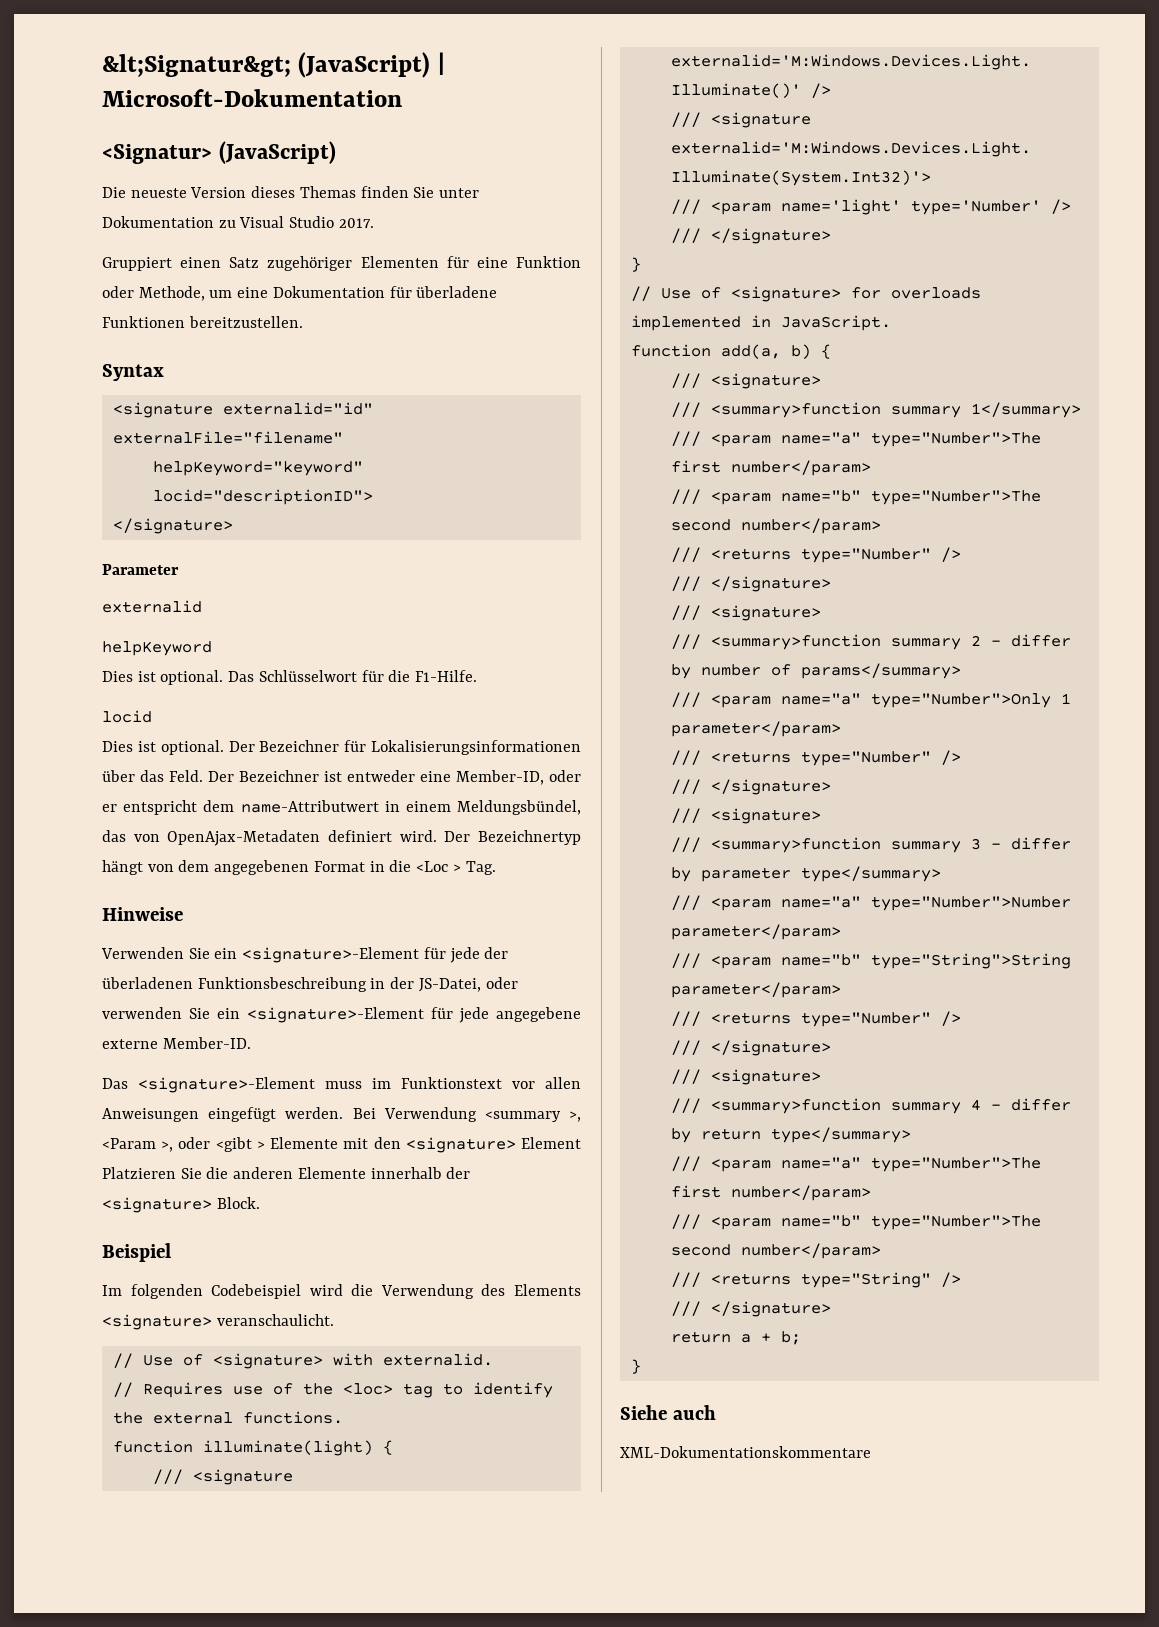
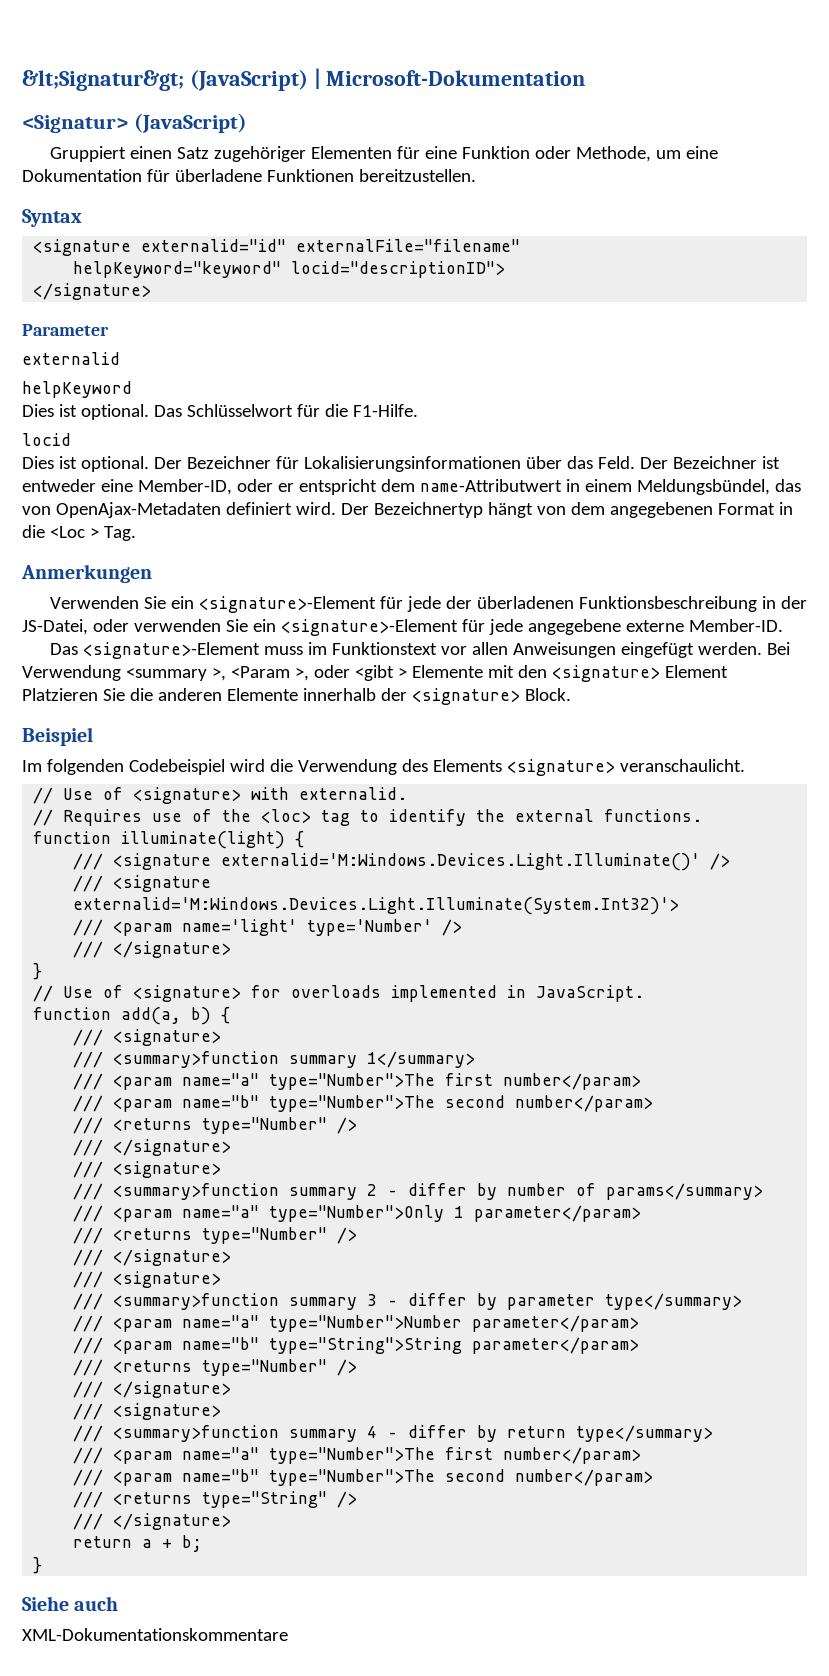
[102,186,480,198] [102,216,374,228] // Die neueste Version dieses Themas finden Sie unter Dokumentation zu Visual Studio 2017. -> (247, 123) none
[102,907,183,921] Hinweise -> [21,564,152,583] Anmerkungen

